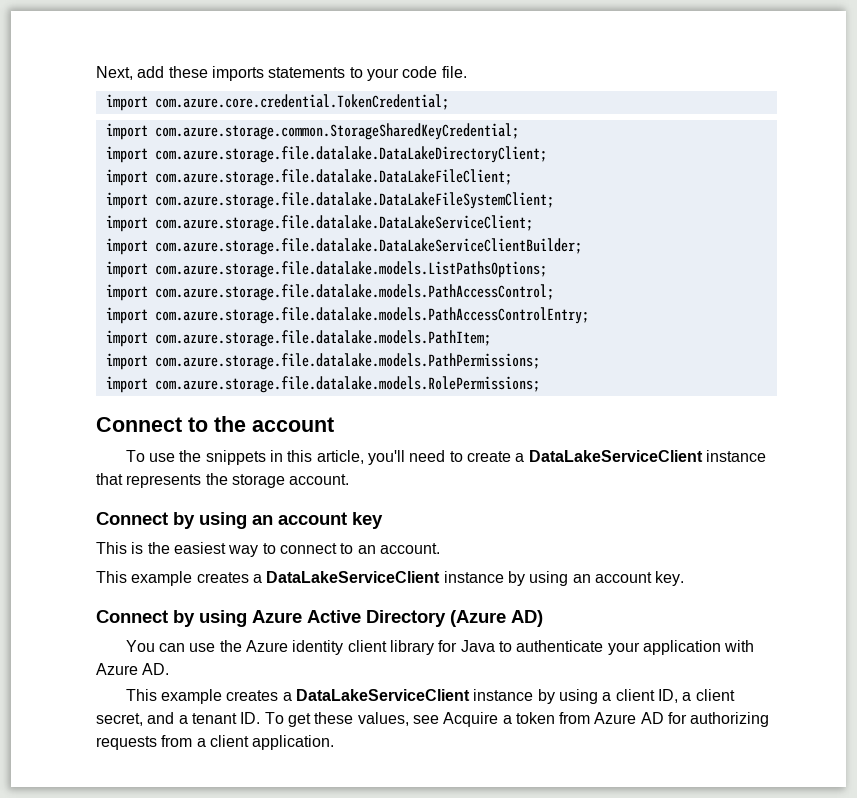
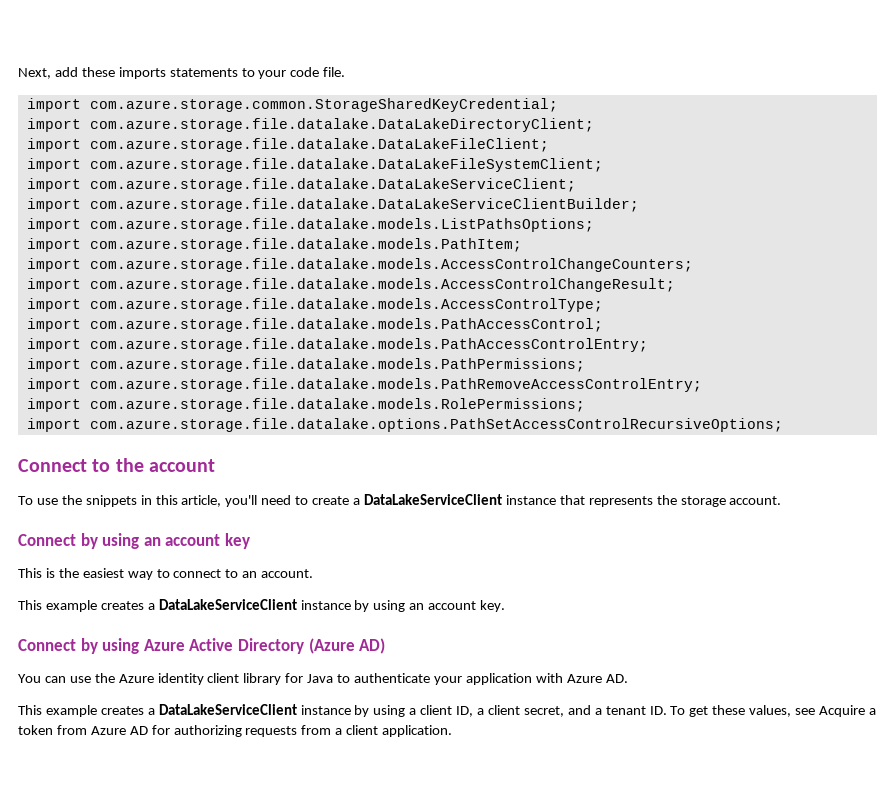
[105,94,449,111] // import com.azure.core.credential.TokenCredential; -> (346, 72) none
(547, 269) none -> [26,238,522,252] [26,258,693,272] [26,278,675,292] [26,298,603,312] // import com.azure.storage.file.datalake.models.PathItem; // import com.azure.storage.file.datalake.models.AccessControlChangeCounters; // import com.azure.storage.file.datalake.models.AccessControlChangeResult; // import com.azure.storage.file.datalake.models.AccessControlType;
[105,330,491,347] // import com.azure.storage.file.datalake.models.PathItem; -> (648, 345) none
(540, 361) none -> [26,378,702,392] // import com.azure.storage.file.datalake.models.PathRemoveAccessControlEntry;
(540, 384) none -> [26,418,783,432] // import com.azure.storage.file.datalake.options.PathSetAccessControlRecursiveOptions;

